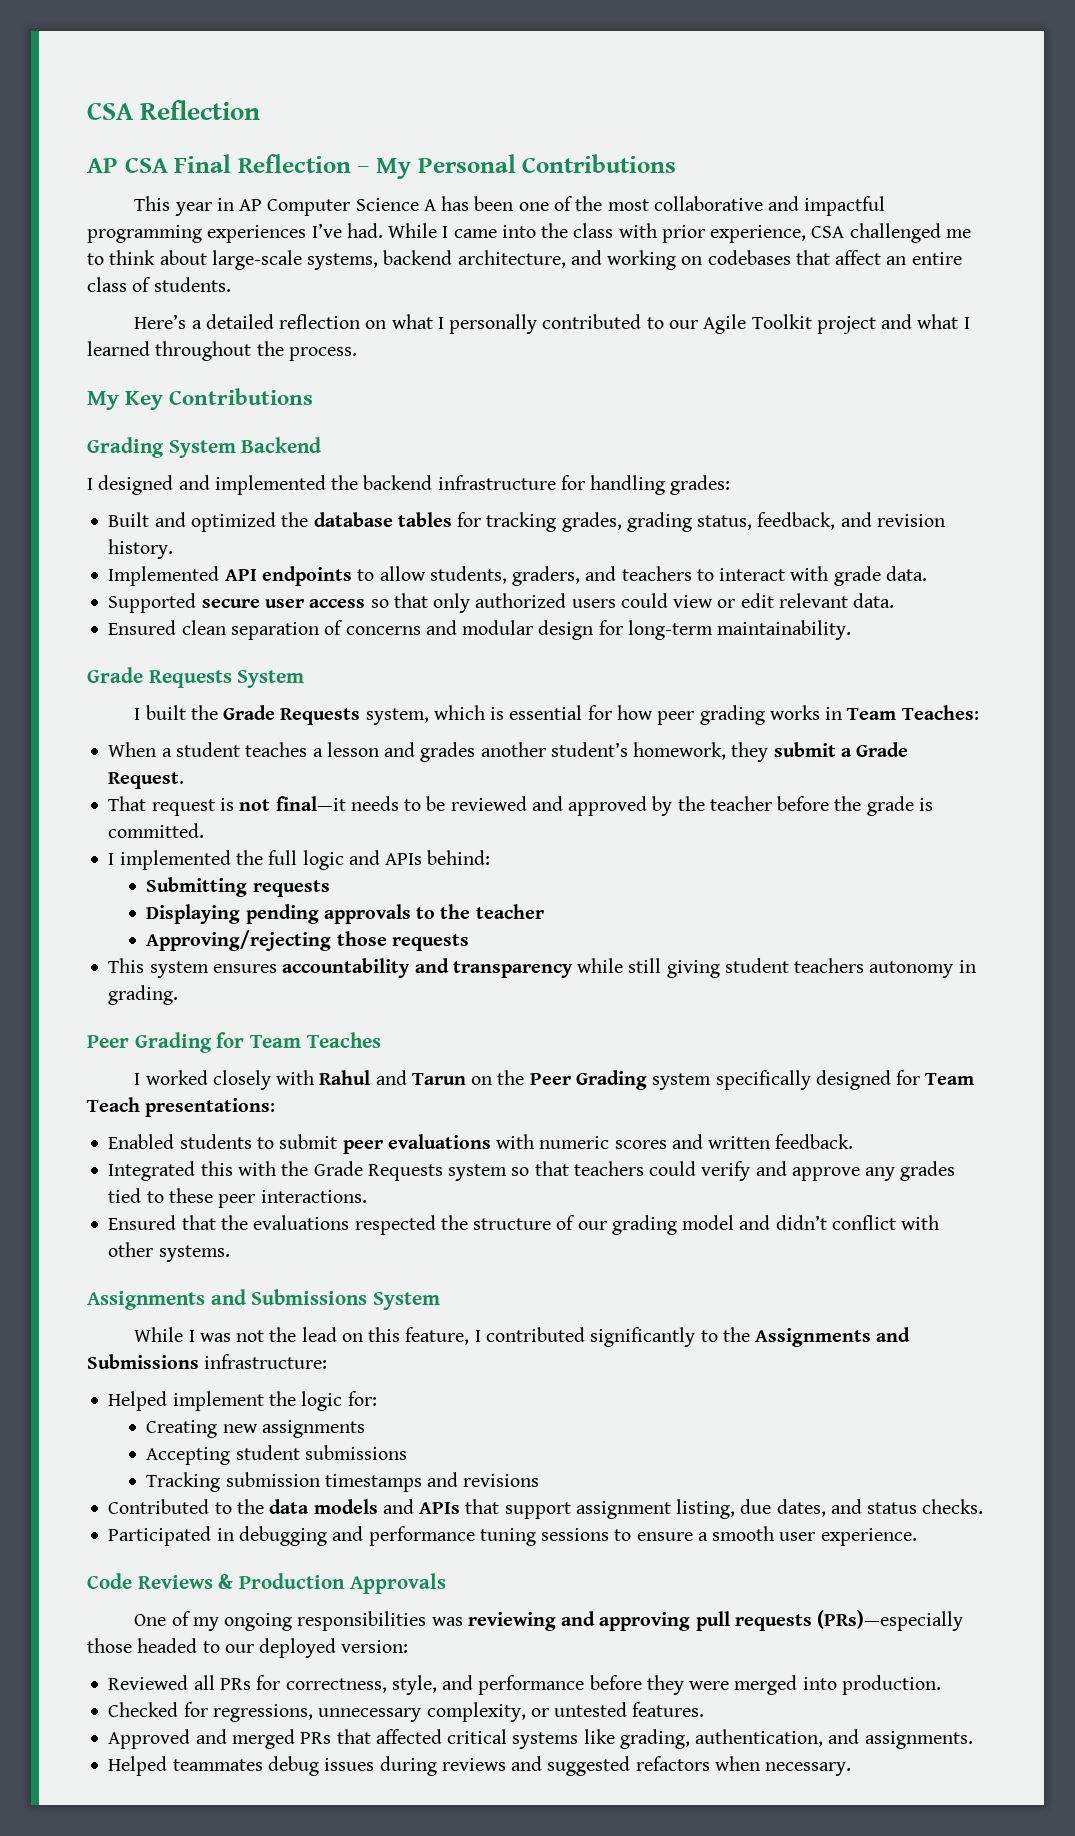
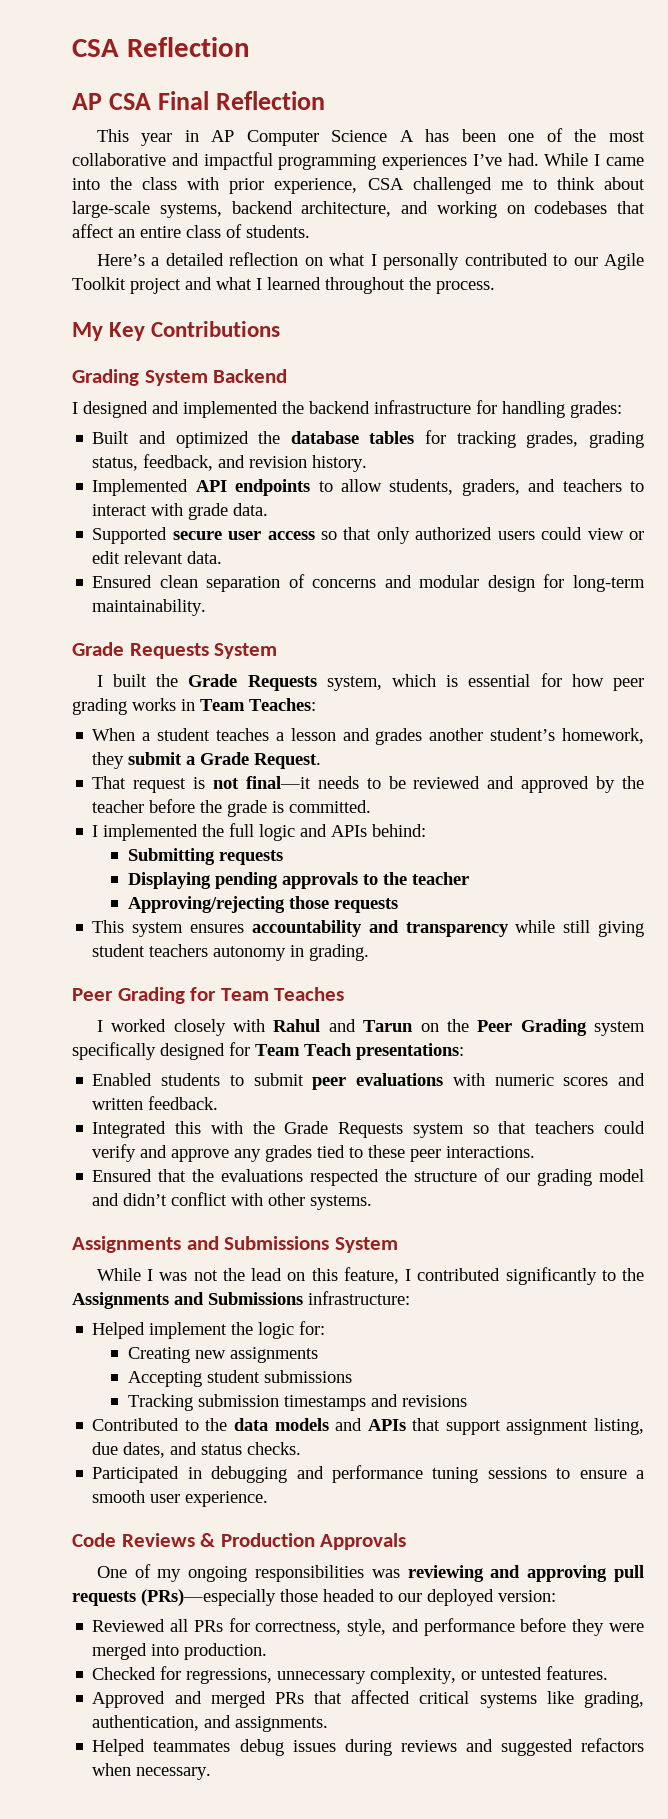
[357,154,677,179] – My Personal Contributions -> (326, 100) none

